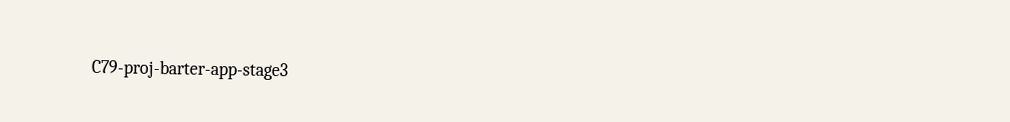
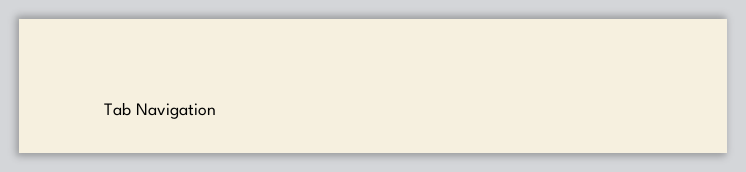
[91,58,288,81] C79-proj-barter-app-stage3 -> [104,102,216,119] Tab Navigation

